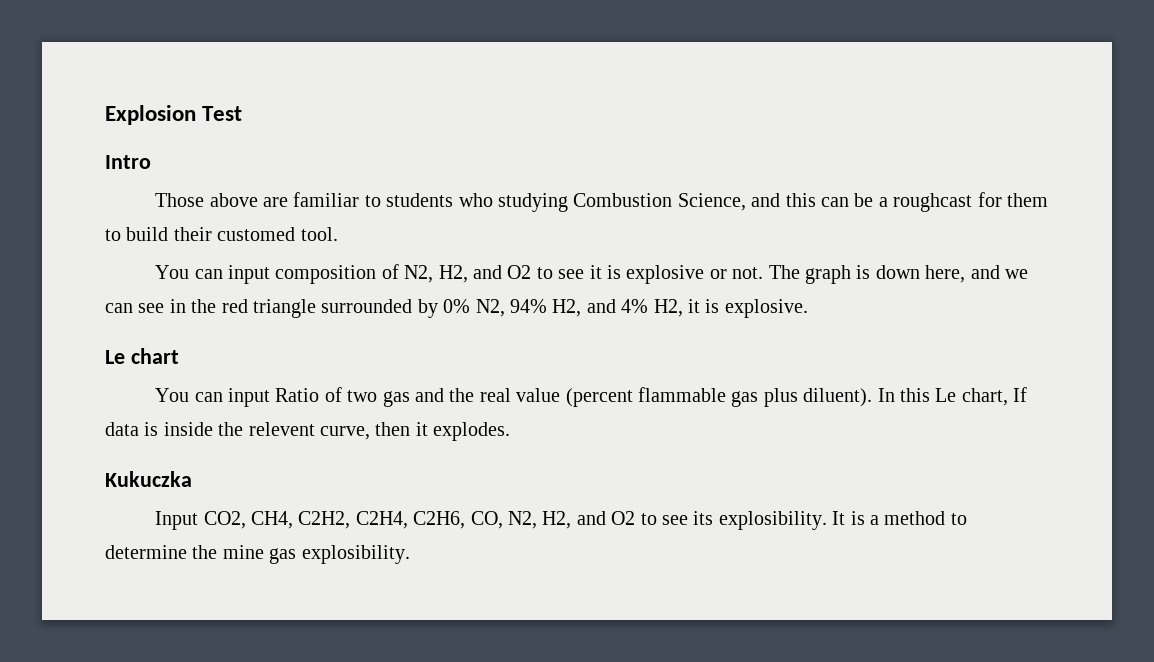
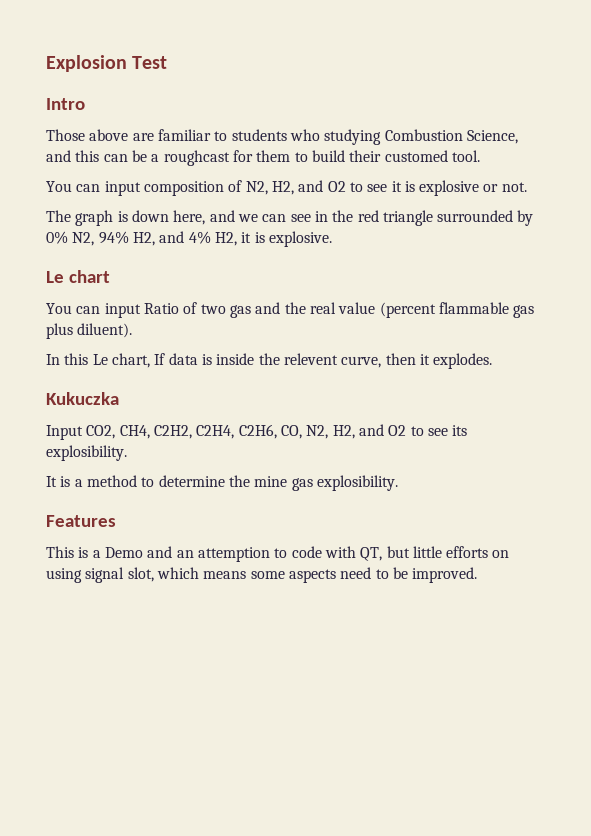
(764, 273) none -> (527, 187) //
(873, 397) none -> (133, 330) //
(827, 520) none -> (127, 453) //
(410, 554) none -> [46,515,116,527] [46,546,510,562] [46,567,478,583] // Features // This is a Demo and an attemption to code with QT, but little efforts on using signal slot, which means some aspects need to be improved.

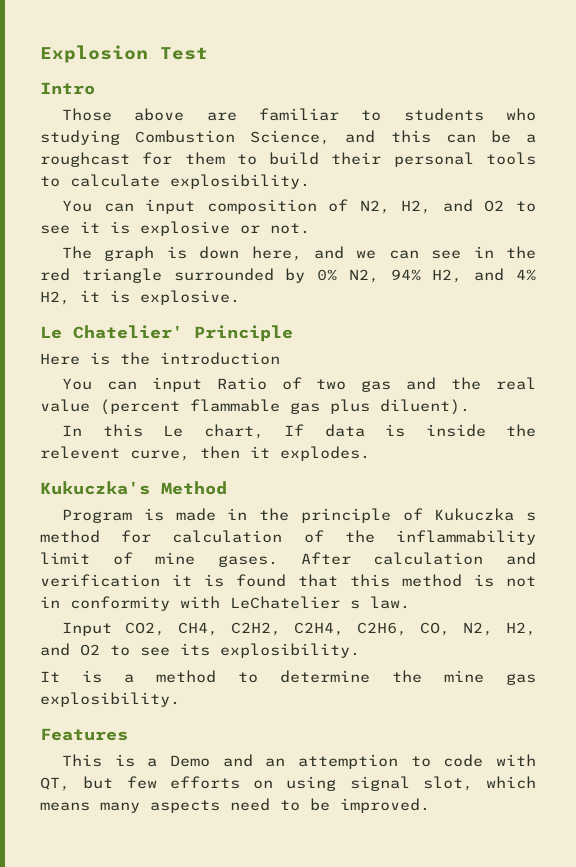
[384,150,480,162] customed tool. -> [393,152,536,167] [40,174,310,189] personal tools to calculate explosibility.
[68,270,110,283] chart -> [73,325,293,342] [40,352,280,365] Chatelier' Principle // Here is the introduction
[46,392,119,405] Kukuczka -> [40,481,227,495] [62,508,537,523] [40,530,536,545] [40,552,536,567] [40,574,536,587] [40,596,410,611] Kukuczka's Method // Program is made in the principle of Kukuczka s method for calculation of the inflammability limit of mine gases. After calculation and verification it is found that this method is not in conformity with LeChatelier s law.
[412,546,442,558] little -> [126,776,157,789] few
[250,571,285,579] some -> [100,802,140,813] many

